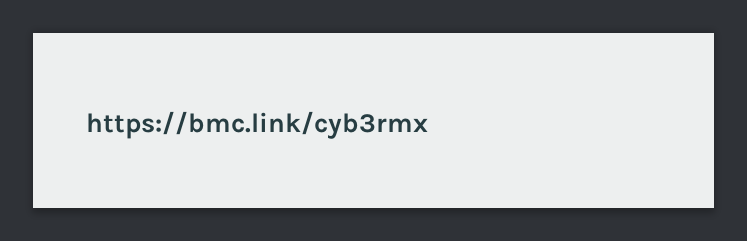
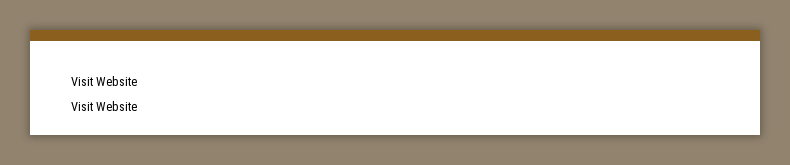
[86,111,428,139] https://bmc.link/cyb3rmx -> [71,76,138,86] [71,101,138,111] Visit Website // Visit Website

